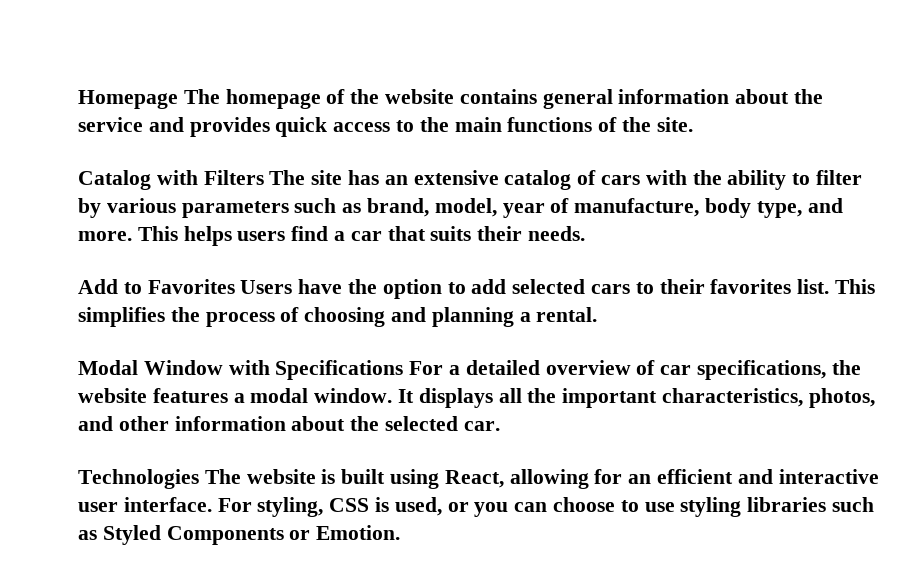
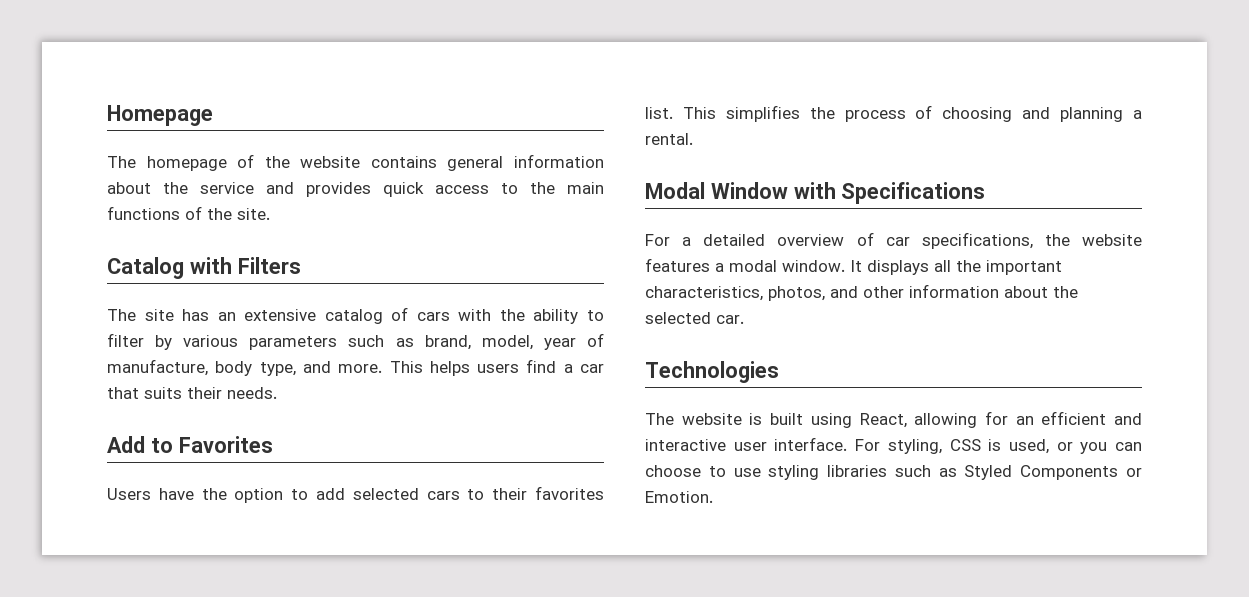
(178, 99) none -> (213, 115) //
(264, 177) none -> (301, 265) //
(235, 286) none -> (273, 444) //
(404, 370) none -> (986, 193) //
(199, 479) none -> (779, 372) //

